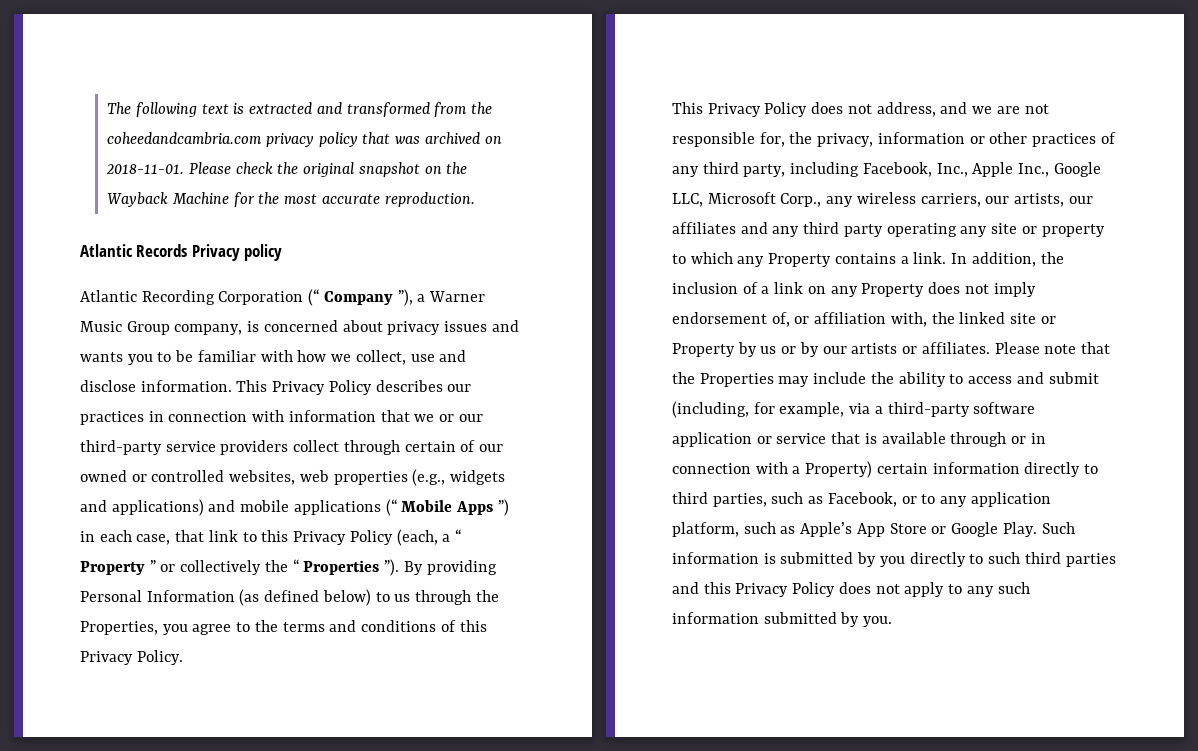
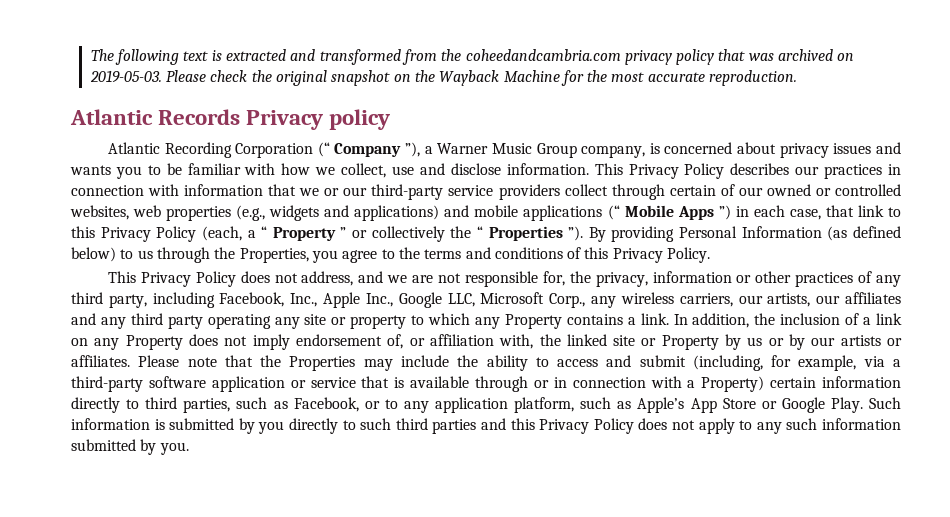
[106,164,185,175] 2018-11-01. -> [89,70,162,83] 2019-05-03.

